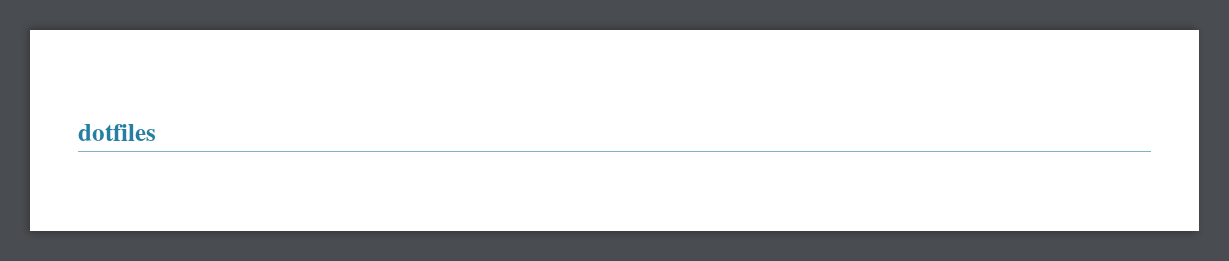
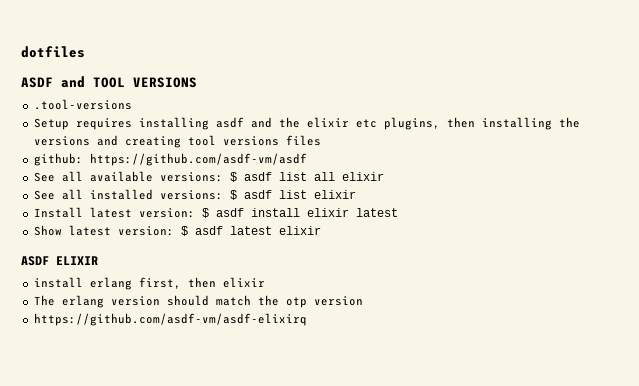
(156, 132) none -> [21,76,197,88] [33,99,132,110] [33,117,580,130] [33,135,321,148] [33,153,307,166] [33,171,384,182] [33,189,356,200] [33,207,398,218] [33,225,321,236] [21,256,98,266] [33,277,265,290] [33,295,363,308] [33,313,307,326] // ASDF and TOOL VERSIONS // .tool-versions // Setup requires installing asdf and the elixir etc plugins, then installing the versions and creating tool versions files // github: https://github.com/asdf-vm/asdf // See all available versions: $ asdf list all elixir // See all installed versions: $ asdf list elixir // Install latest version: $ asdf install elixir latest // Show latest version: $ asdf latest elixir // ASDF ELIXIR // install erlang first, then elixir // The erlang version should match the otp version // https://github.com/asdf-vm/asdf-elixirq

